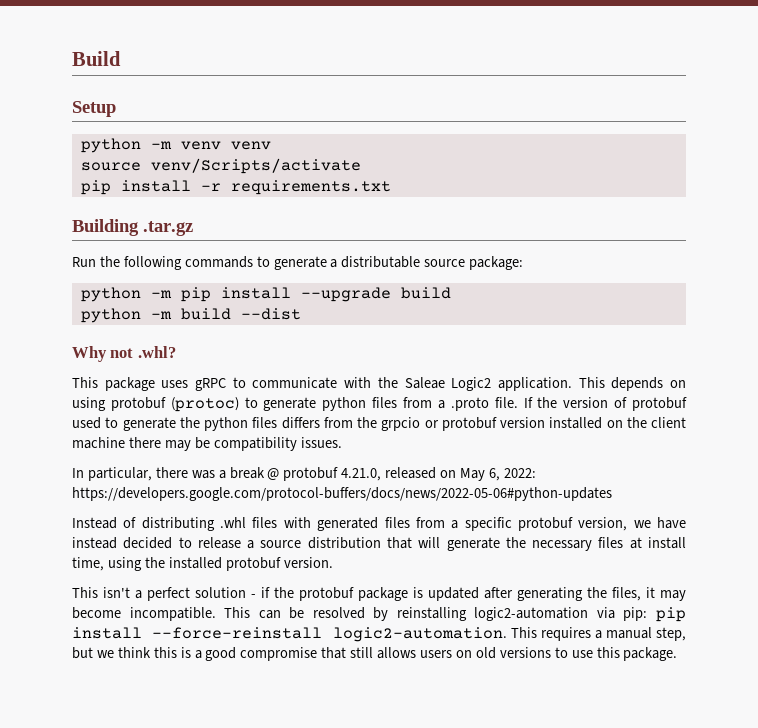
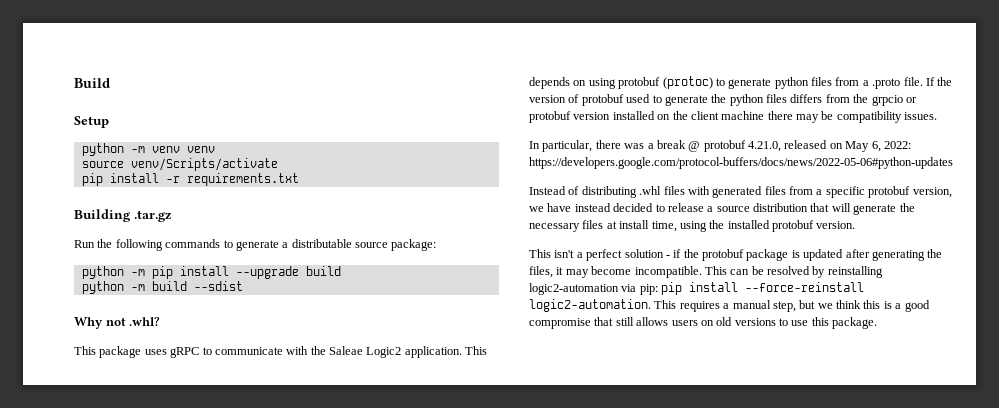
[240,308,301,320] --dist -> [193,281,243,291] --sdist

